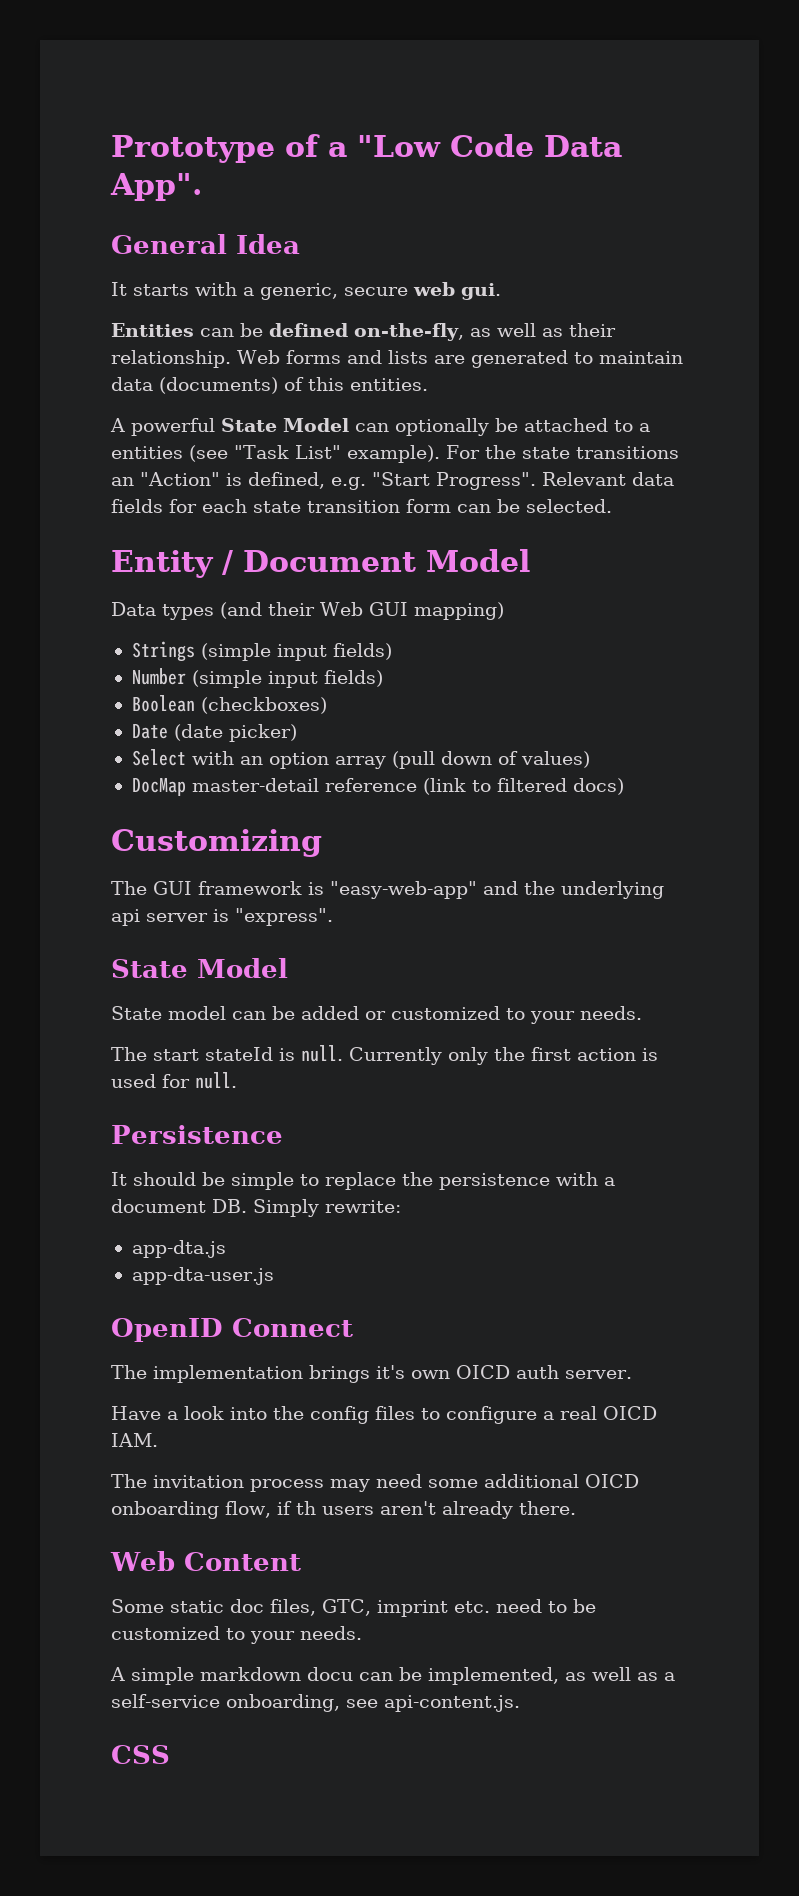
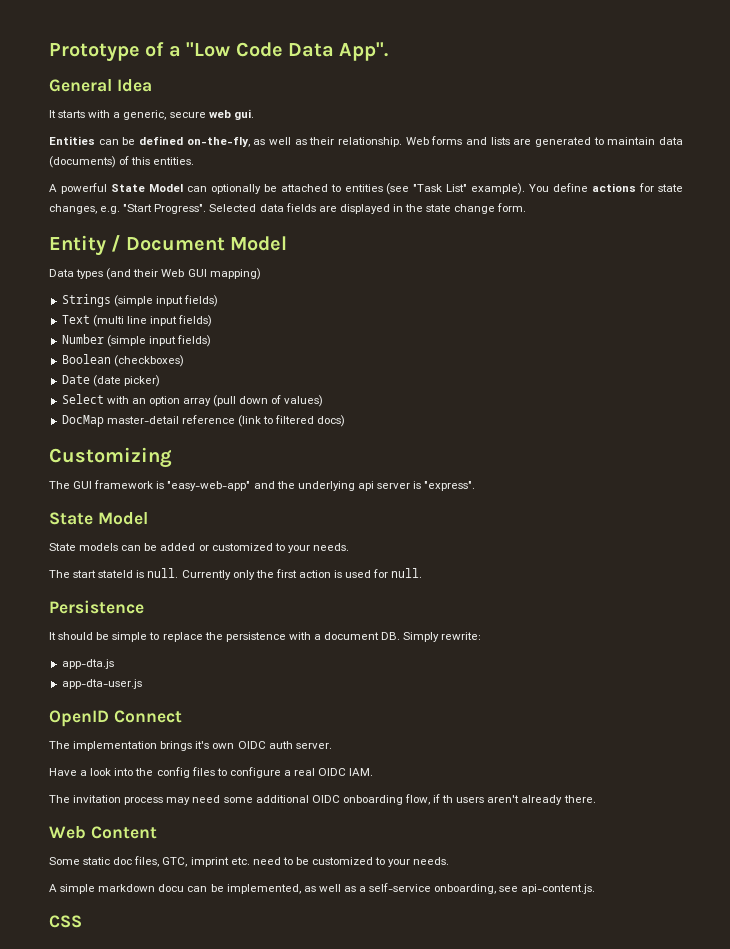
[639,423,650,432] a -> (341, 188) none
[445,445,679,459] [111,472,325,489] For the state transitions an "Action" is defined, -> [529,183,684,192] [49,204,97,214] You define actions for state changes,
[542,472,626,486] Relevant -> [209,204,257,212] Selected
[169,499,612,513] for each state transition form can be selected. -> [318,203,527,214] are displayed in the state change form.
(392, 651) none -> [61,315,213,327] // Text (multi line input fields)
[168,1006,226,1020] model -> [79,543,119,551] models
[456,1365,510,1379] OICD -> [237,741,266,749] OIDC
[603,1406,657,1420] OICD -> [318,768,347,776] OIDC
[585,1474,639,1488] OICD -> [311,795,340,803] OIDC

